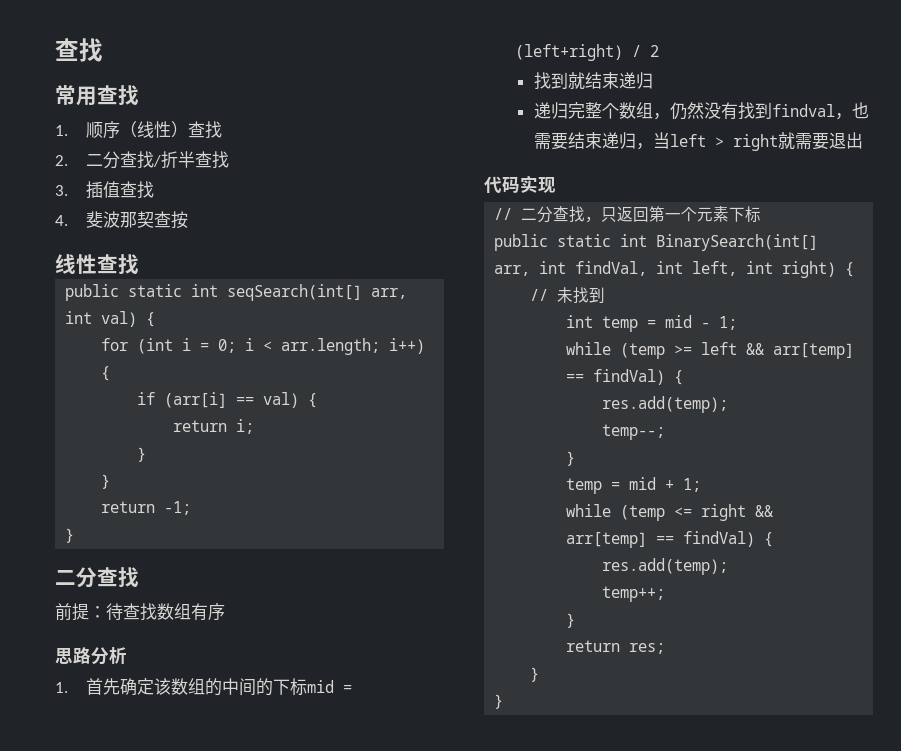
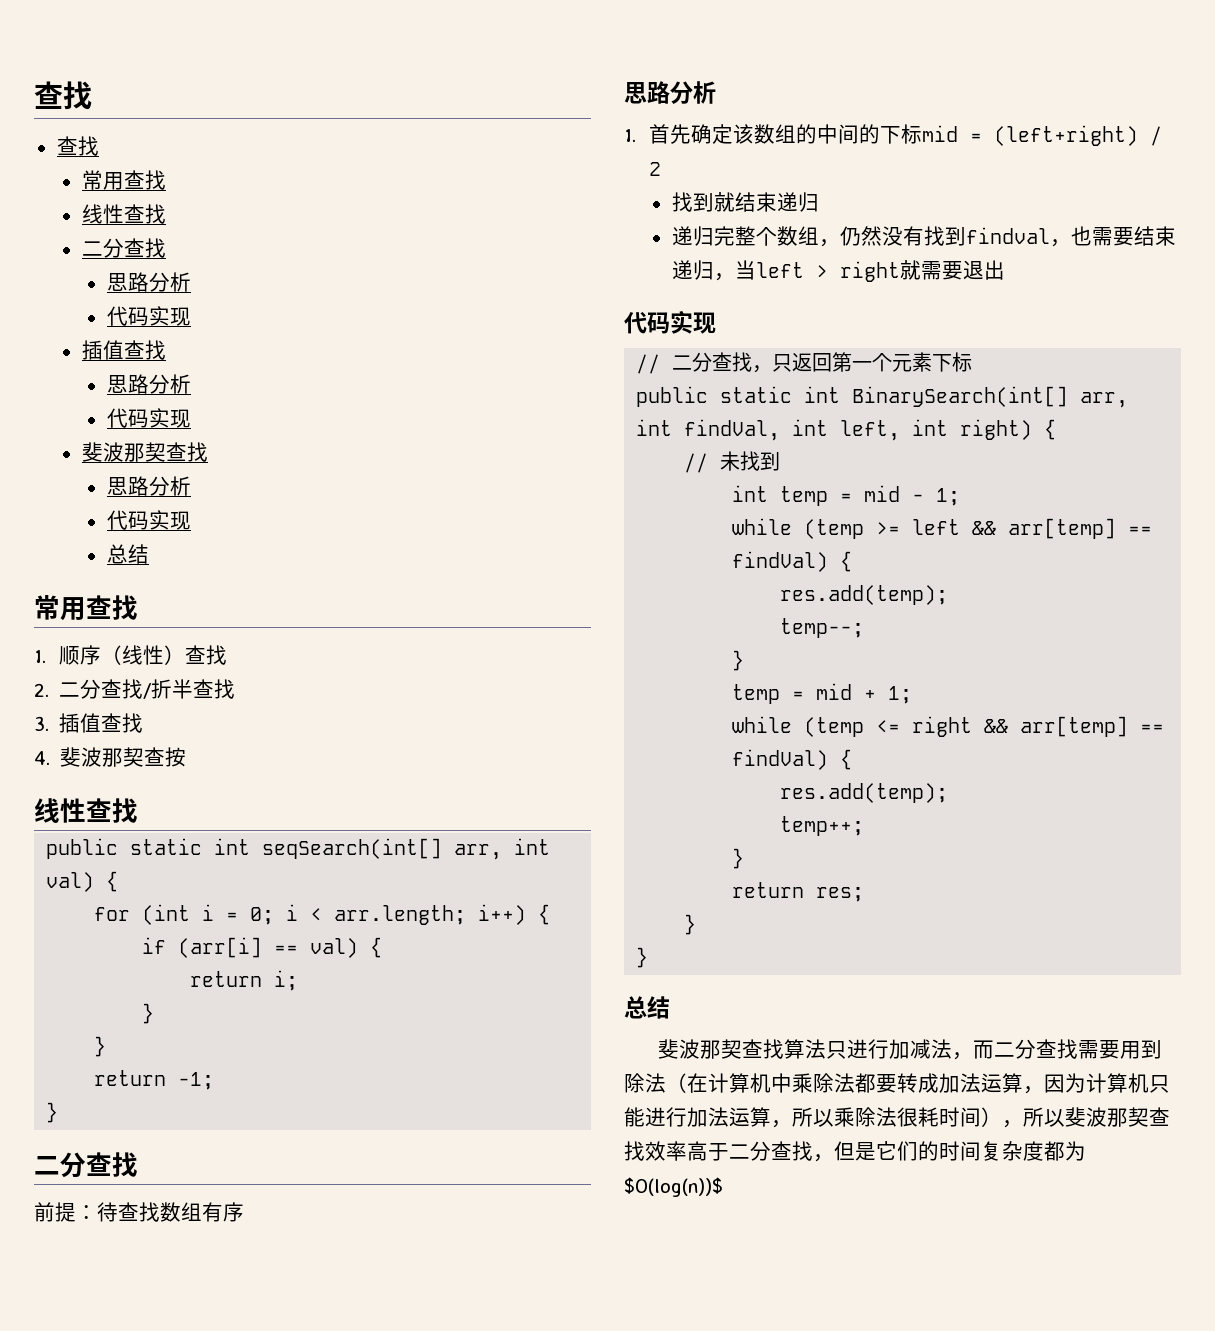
[55,38,103,62] 查找 -> [34,81,92,110] [56,136,99,156] [81,170,166,190] [81,204,166,224] [81,238,166,258] [106,272,191,292] [106,306,191,326] [81,340,166,360] [106,374,191,394] [106,408,191,428] [81,442,208,462] [106,476,191,496] [106,510,191,530] [106,544,149,564] 查找 // 查找 // 常用查找 // 线性查找 // 二分查找 // 思路分析 // 代码实现 // 插值查找 // 思路分析 // 代码实现 // 斐波那契查找 // 思路分析 // 代码实现 // 总结
(504, 701) none -> [624,996,670,1019] [658,1039,1163,1060] [624,1073,1170,1094] [624,1107,1170,1128] [624,1141,1086,1162] [624,1177,723,1197] // 总结 // 斐波那契查找算法只进行加减法，而二分查找需要用到除法（在计算机中乘除法都要转成加法运算，因为计算机只能进行加法运算，所以乘除法很耗时间），所以斐波那契查找效率高于二分查找，但是它们的时间复杂度都为$O(log(n))$

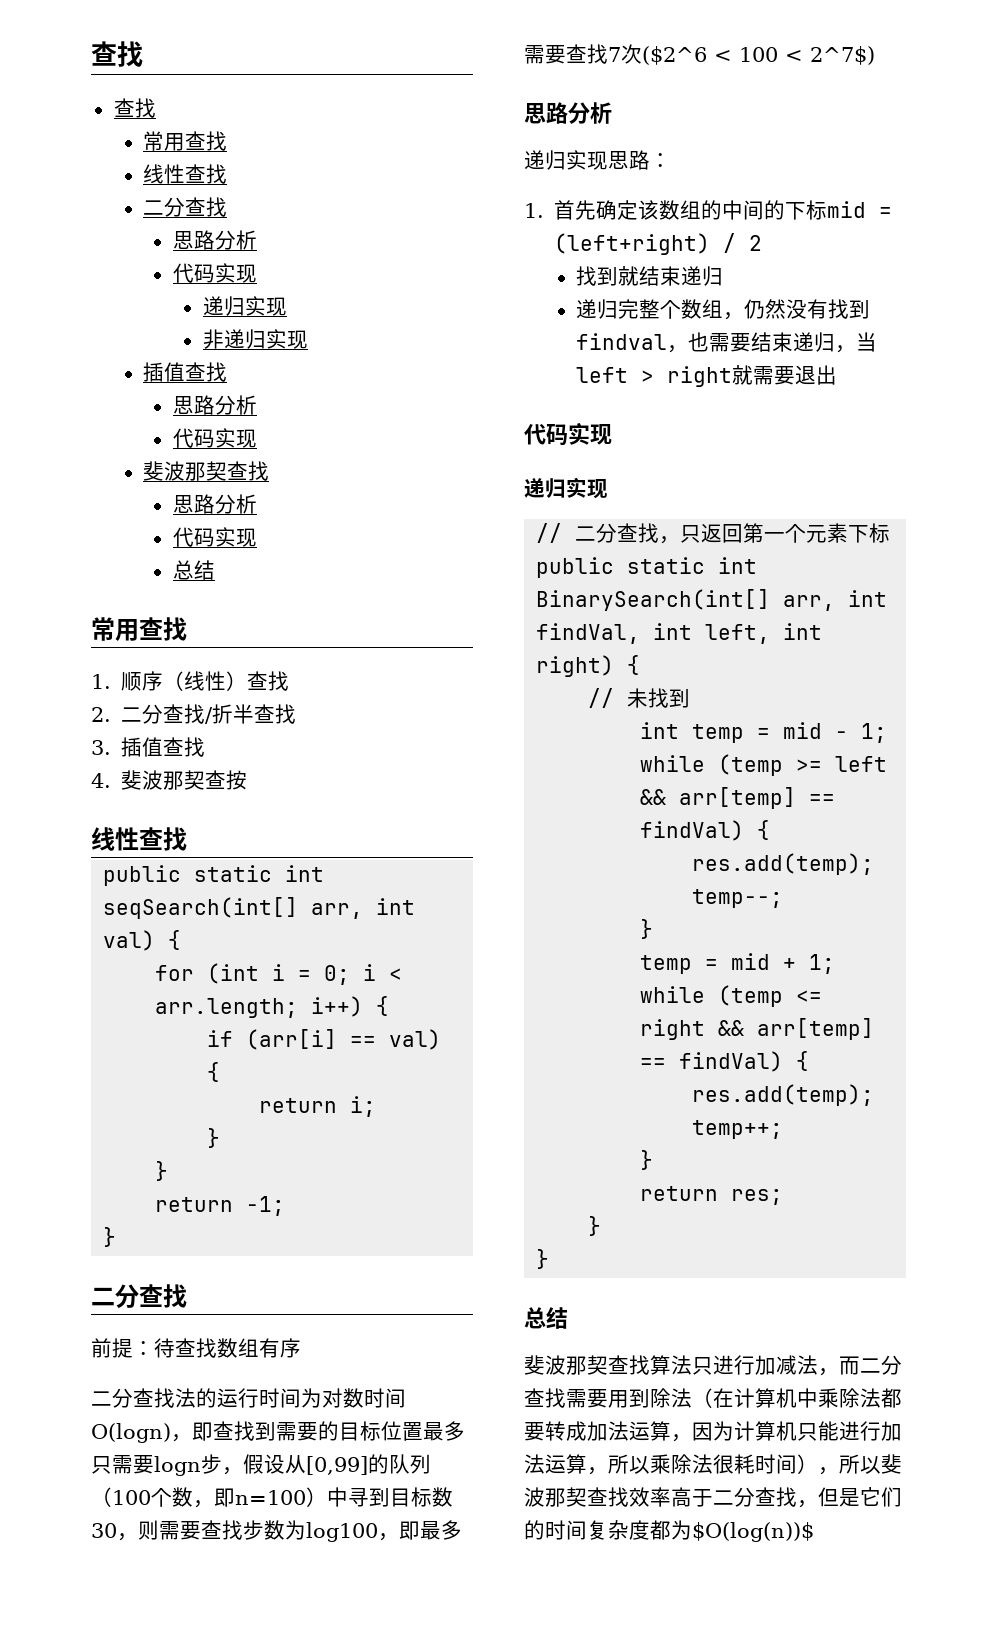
(191, 316) none -> [202,296,287,316] [202,329,308,349] // 递归实现 // 非递归实现
[624,81,716,104] // 思路分析 -> [91,1388,406,1408] [91,1421,465,1443] [91,1454,431,1476] [91,1487,453,1508] [91,1520,462,1542] [524,44,875,65] [524,102,612,124] [524,150,671,170] // 二分查找法的运行时间为对数时间O(logn)，即查找到需要的目标位置最多只需要logn步，假设从[0,99]的队列（100个数，即n=100）中寻到目标数30，则需要查找步数为log100，即最多需要查找7次($2^6 < 100 < 2^7$) // 思路分析 // 递归实现思路：
(716, 323) none -> [524,477,608,499] // 递归实现

